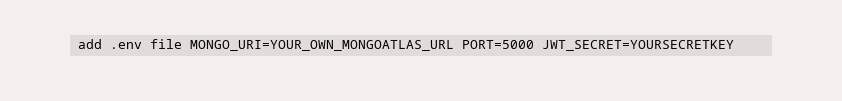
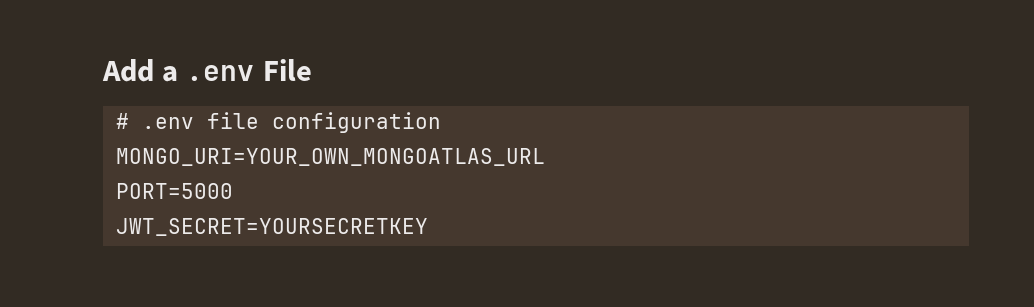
[78,39,103,49] add -> [102,59,312,82] [115,113,129,129] Add a .env File // #
(183, 44) none -> [271,112,441,133] configuration //
(455, 45) none -> (545, 157) //
(535, 44) none -> (233, 191) //

